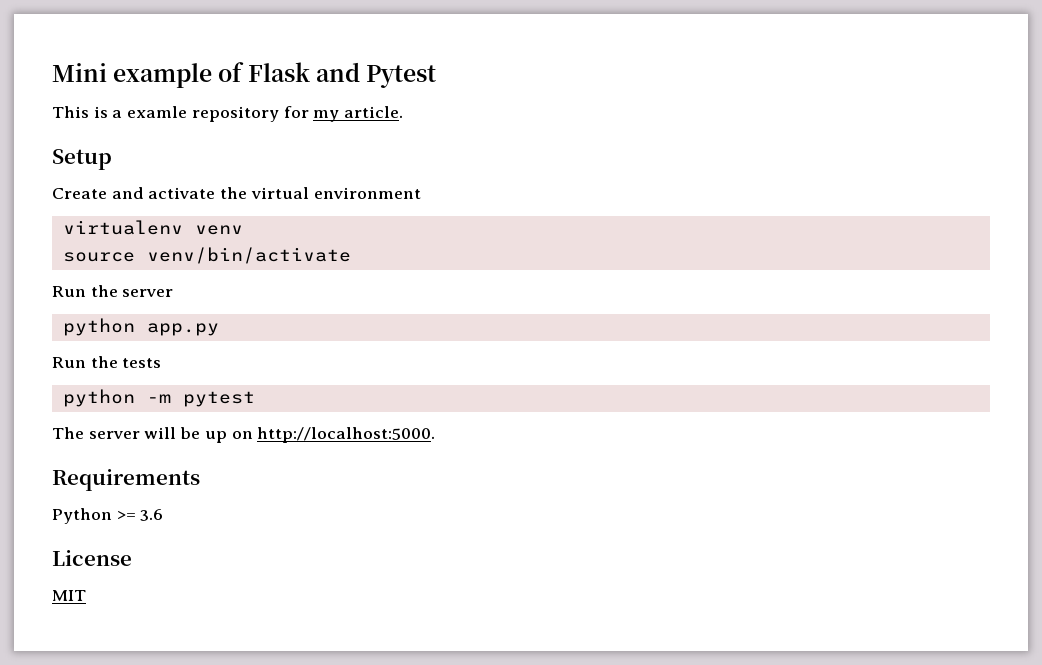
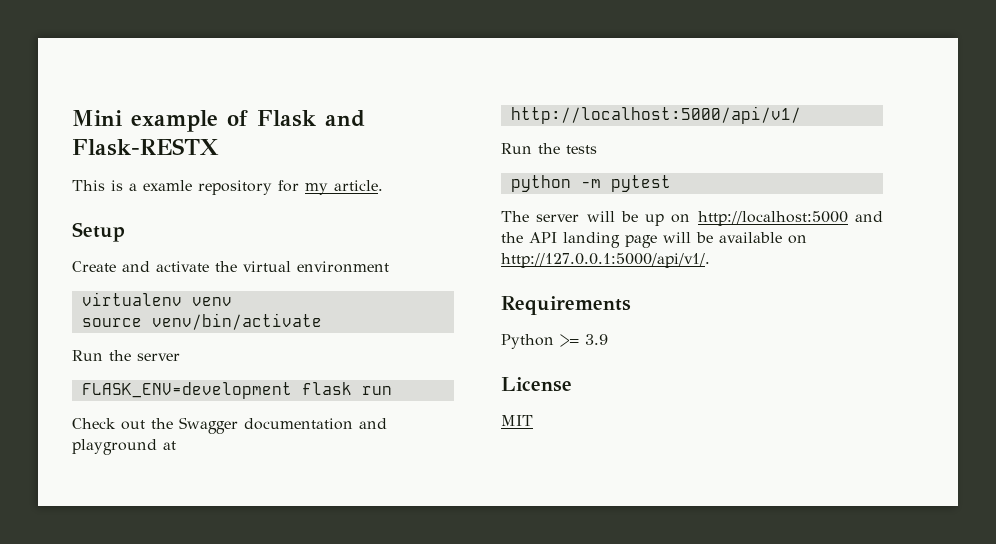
[366,65,437,88] Pytest -> [72,138,219,156] Flask-RESTX
[62,318,219,336] python app.py -> [81,382,392,399] [72,417,387,434] [72,439,176,455] [510,106,801,124] FLASK_ENV=development flask run // Check out the Swagger documentation and playground at // http://localhost:5000/api/v1/
[257,427,436,443] http://localhost:5000. -> [697,211,883,226] [501,232,807,248] [501,253,710,268] http://localhost:5000 and the API landing page will be available on http://127.0.0.1:5000/api/v1/.
[140,509,164,521] 3.6 -> [585,334,608,345] 3.9

